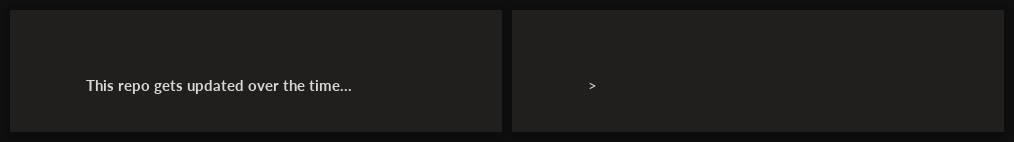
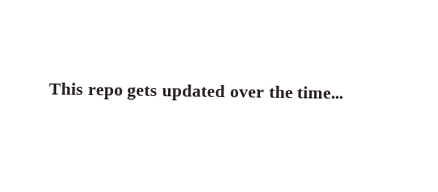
[588,82,597,91] // > -> (345, 92) none

